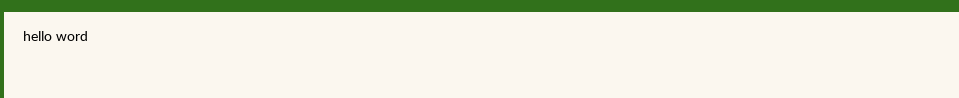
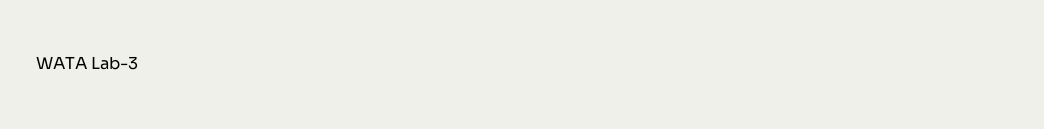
[23,31,88,41] hello word -> [36,56,139,70] WATA Lab-3

